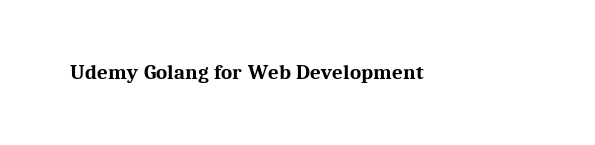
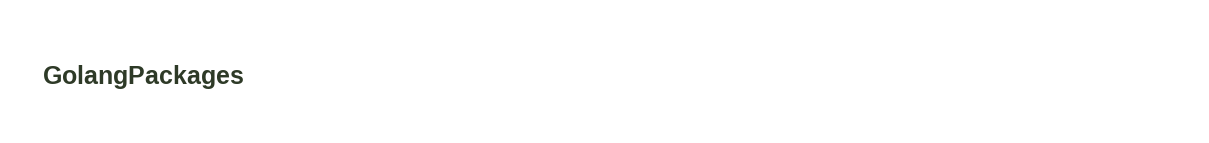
[70,64,425,83] Udemy Golang for Web Development -> [43,65,244,89] GolangPackages

